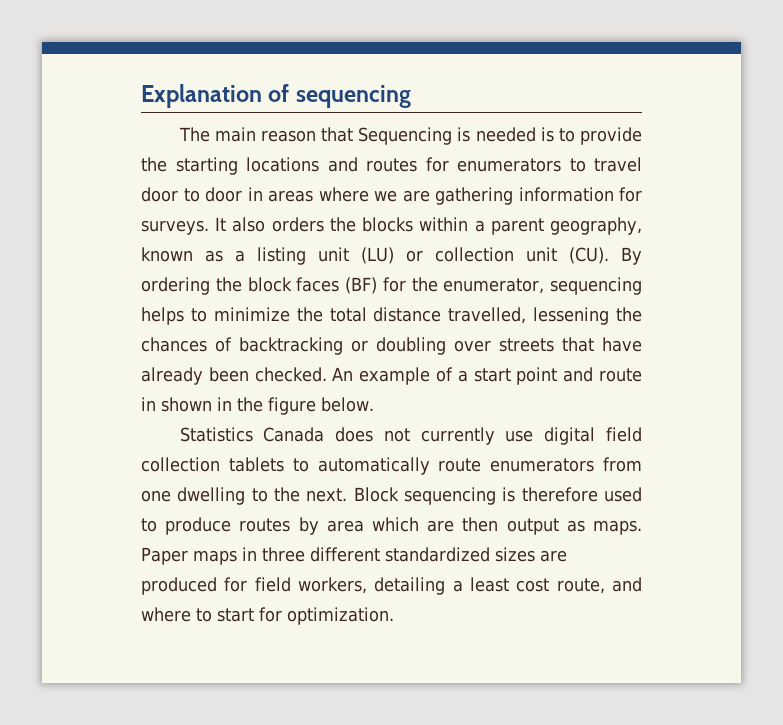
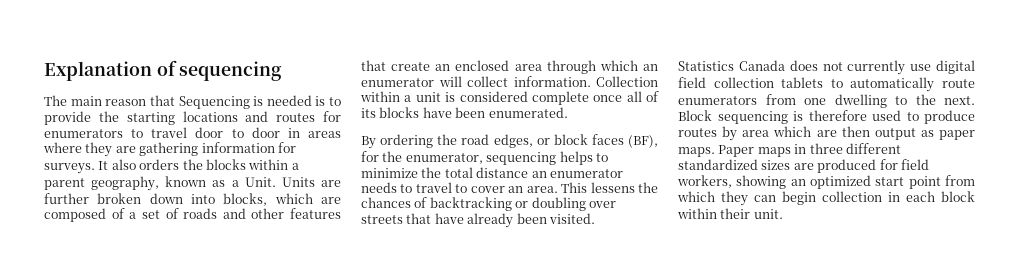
[374,190,397,202] we -> [85,142,113,157] they
[257,247,642,265] [141,277,242,295] listing unit (LU) or collection unit (CU). By ordering the -> [244,177,341,187] [44,193,341,206] [44,208,341,222] [361,60,658,74] [361,76,658,87] [360,91,659,105] [361,107,568,118] [361,134,550,149] Unit. Units are further broken down into blocks, which are composed of a set of roads and other features that create an enclosed area through which an enumerator will collect information. Collection within a unit is considered complete once all of its blocks have been enumerated. // By ordering the road edges, or
[345,277,377,294] (BF) -> [628,135,658,148] (BF),
[448,307,610,325] travelled, lessening -> [531,169,623,178] [361,182,635,193] an enumerator needs to travel to cover an area. This lessens
[254,367,643,385] [141,397,374,415] checked. An example of a start point and route in shown in the figure below. -> [548,213,595,224] visited.
(585, 526) none -> [939,130,975,140] paper
[374,577,642,595] [141,607,394,625] detailing a least cost route, and where to start for optimization. -> [736,175,975,189] [677,191,975,206] [677,208,783,219] showing an optimized start point from which they can begin collection in each block within their unit.

